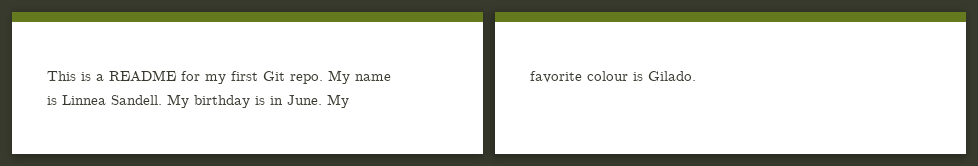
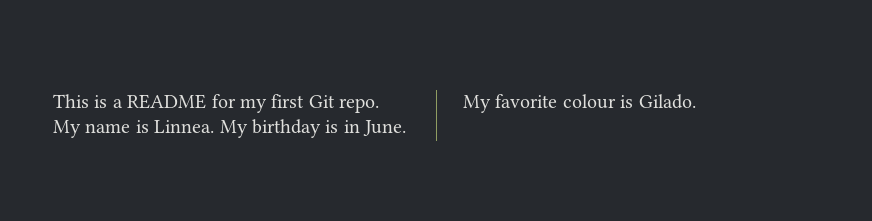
[62,95,162,105] Linnea Sandell. -> [154,120,215,133] Linnea.

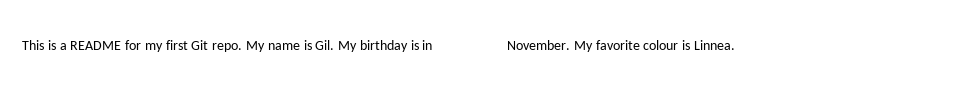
[154,120,215,133] Linnea. -> [315,40,335,50] Gil.
[363,120,407,136] June. -> [507,40,570,50] November.
[638,94,696,109] Gilado. -> [693,40,735,50] Linnea.

